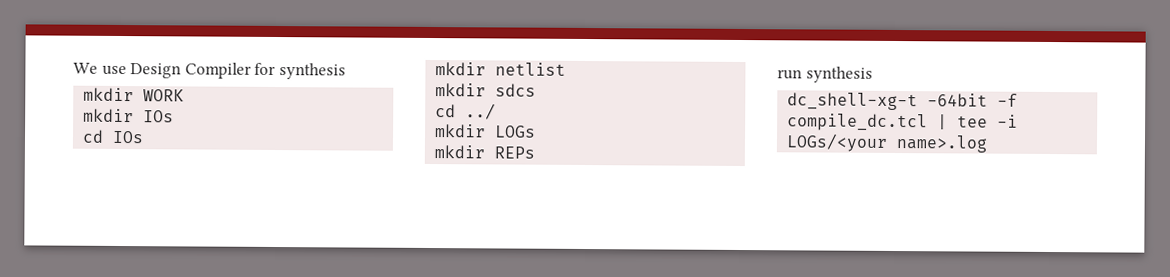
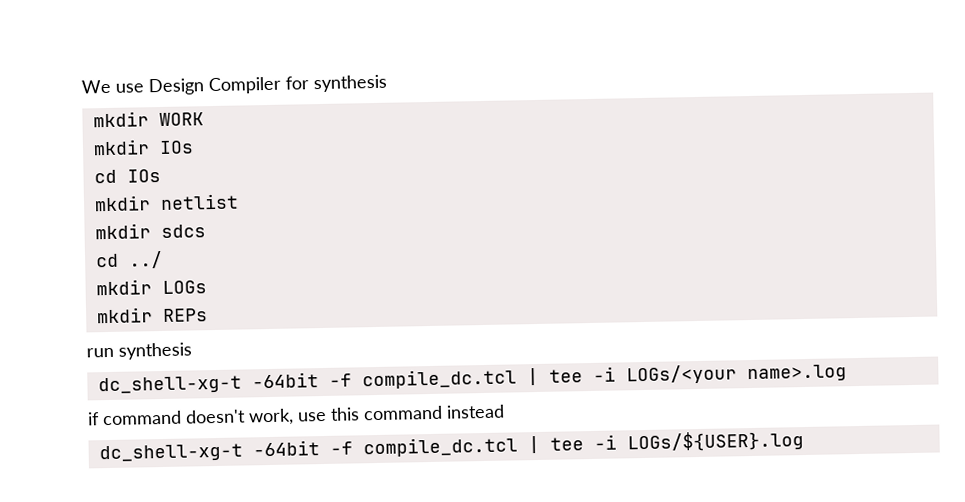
(989, 144) none -> [87,404,505,426] [98,430,804,463] // if command doesn't work, use this command instead // dc_shell-xg-t -64bit -f compile_dc.tcl | tee -i LOGs/${USER}.log

